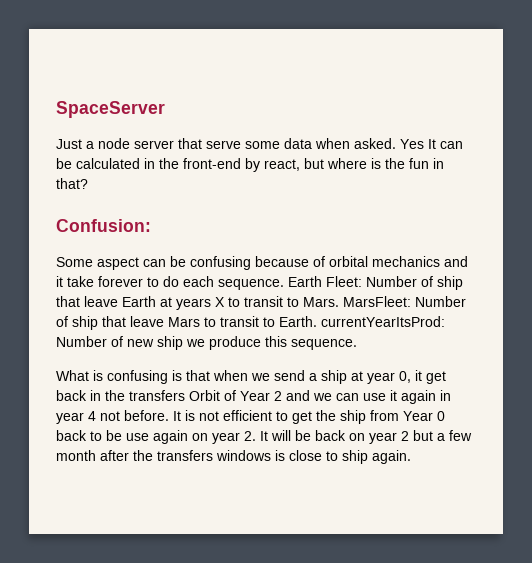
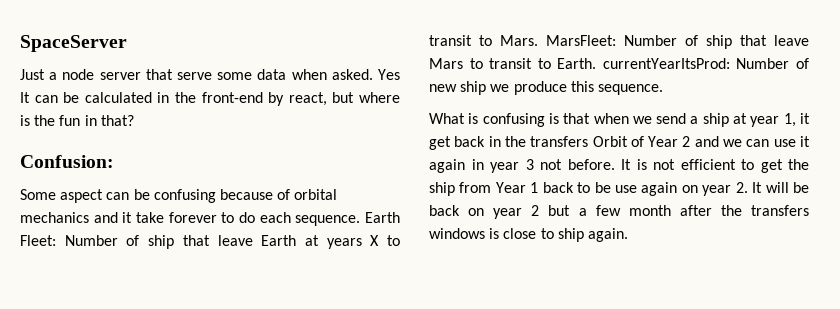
[399,371,411,383] 0, -> [783,113,796,127] 1,
[88,411,96,421] 4 -> [525,159,534,170] 3
[437,411,445,421] 0 -> [530,182,539,193] 1

